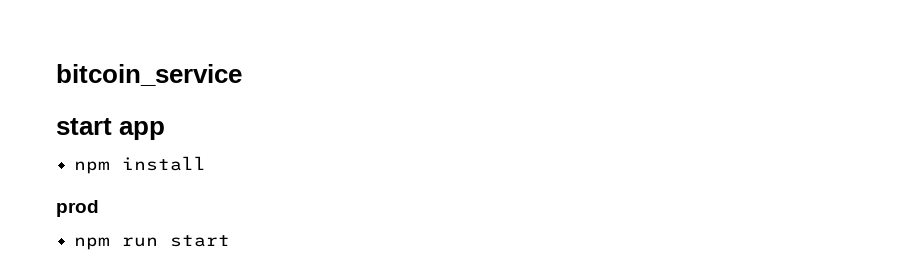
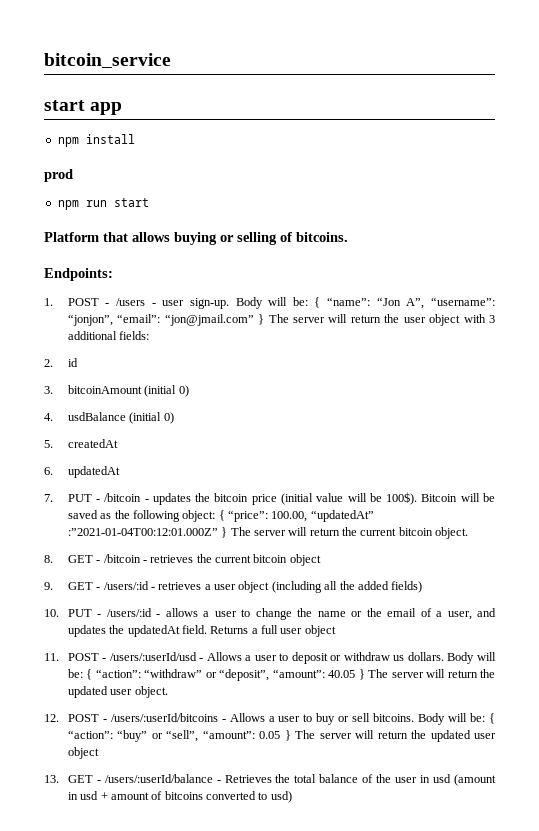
(231, 241) none -> [44,232,348,245] [44,268,113,281] [44,297,495,309] [67,314,496,326] [67,331,150,340] [44,358,78,367] [44,385,189,397] [44,412,174,424] [44,439,118,448] [44,466,120,478] [44,492,496,505] [67,510,374,522] [67,527,469,539] [44,554,321,566] [44,581,423,593] [44,608,497,620] [67,625,336,637] [44,652,496,664] [67,669,496,681] [67,686,168,698] [44,713,496,725] [67,730,497,742] [67,747,99,759] [44,774,497,786] [67,791,292,803] // Platform that allows buying or selling of bitcoins. // Endpoints: // 1. POST - /users - user sign-up. Body will be: { “name”: “Jon A”, “username”: “jonjon”, “email”: “jon@jmail.com” } The server will return the user object with 3 additional fields: // 2. id // 3. bitcoinAmount (initial 0) // 4. usdBalance (initial 0) // 5. createdAt // 6. updatedAt // 7. PUT - /bitcoin - updates the bitcoin price (initial value will be 100$). Bitcoin will be saved as the following object: { “price”: 100.00, “updatedAt” :”2021-01-04T00:12:01.000Z” } The server will return the current bitcoin object. // 8. GET - /bitcoin - retrieves the current bitcoin object // 9. GET - /users/:id - retrieves a user object (including all the added fields) // 10. PUT - /users/:id - allows a user to change the name or the email of a user, and updates the updatedAt field. Returns a full user object // 11. POST - /users/:userId/usd - Allows a user to deposit or withdraw us dollars. Body will be: { “action”: “withdraw” or “deposit”, “amount”: 40.05 } The server will return the updated user object. // 12. POST - /users/:userId/bitcoins - Allows a user to buy or sell bitcoins. Body will be: { “action”: “buy” or “sell”, “amount”: 0.05 } The server will return the updated user object // 13. GET - /users/:userId/balance - Retrieves the total balance of the user in usd (amount in usd + amount of bitcoins converted to usd)

